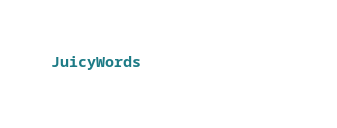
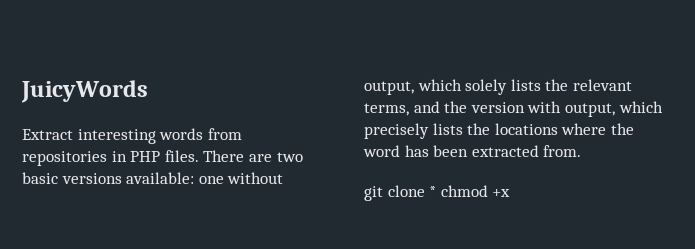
(141, 63) none -> [22,128,242,144] [22,150,303,166] [22,172,284,184] [364,79,632,95] [364,101,663,117] [364,123,634,139] [363,145,582,157] [364,185,511,201] // Extract interesting words from repositories in PHP files. There are two basic versions available: one without output, which solely lists the relevant terms, and the version with output, which precisely lists the locations where the word has been extracted from. // git clone * chmod +x

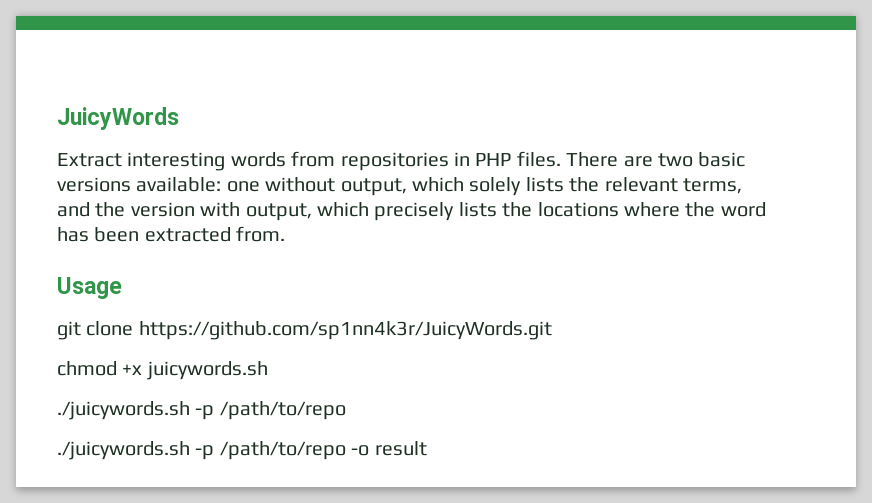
(582, 151) none -> [57,277,122,299] // Usage
[429,186,437,197] * -> [138,321,552,340] https://github.com/sp1nn4k3r/JuicyWords.git //
(511, 193) none -> [146,361,268,380] [57,401,346,420] [57,441,427,460] juicywords.sh // ./juicywords.sh -p /path/to/repo // ./juicywords.sh -p /path/to/repo -o result

